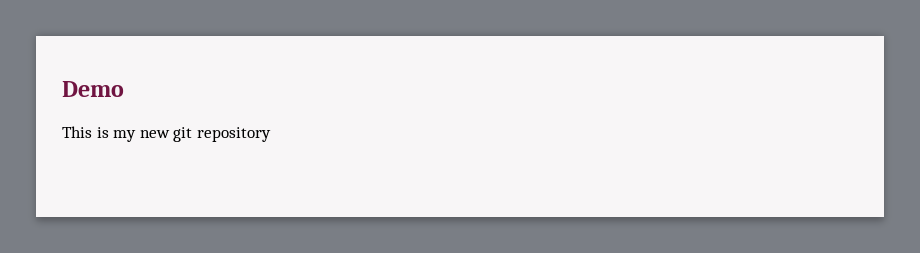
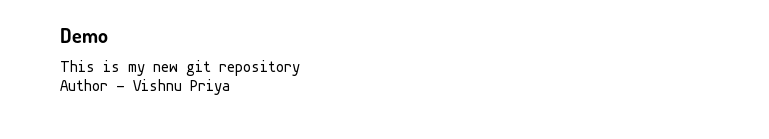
(271, 134) none -> [60,79,231,95] // Author - Vishnu Priya

